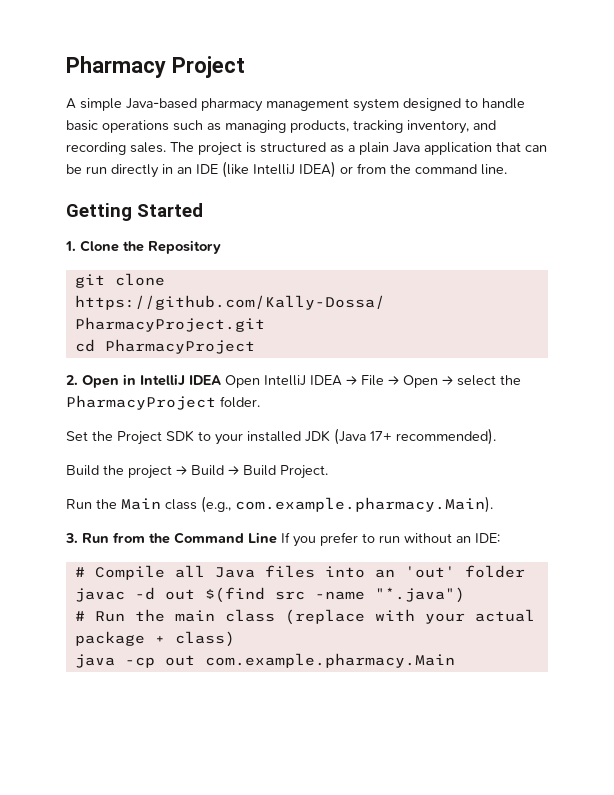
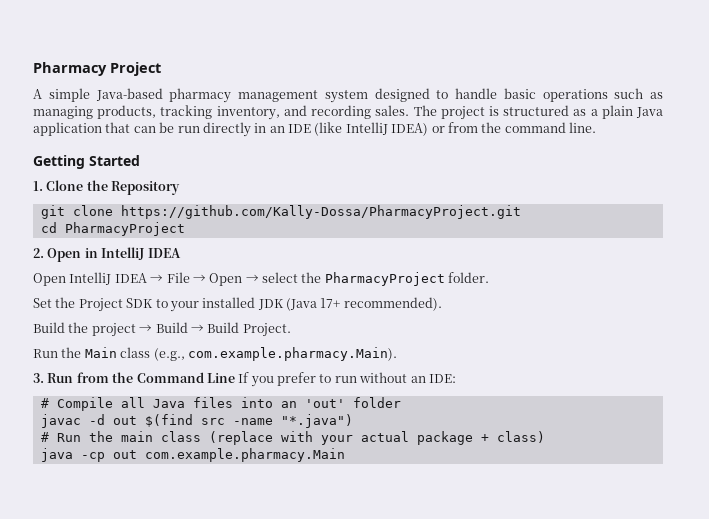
(221, 380) none -> (181, 253) //

